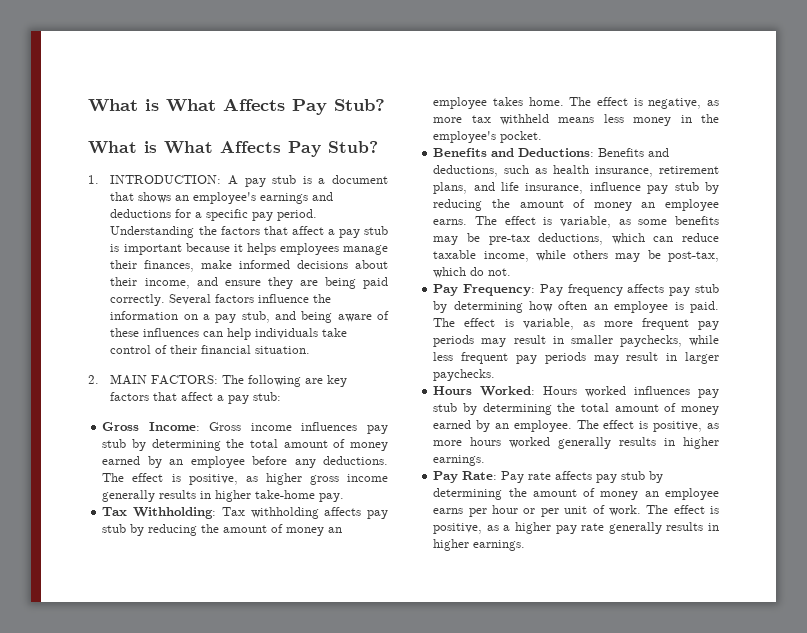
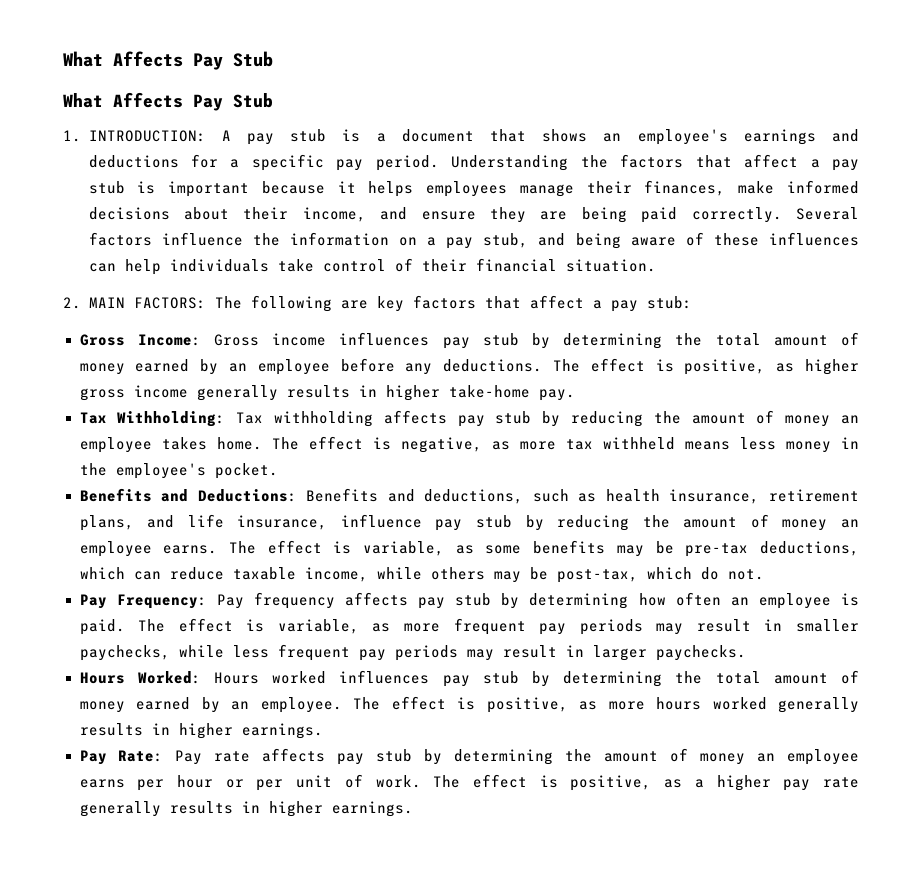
[88,98,385,115] [88,141,378,157] What is What Affects Pay Stub? // What is What Affects Pay Stub? -> [63,51,273,70] [63,92,273,111] What Affects Pay Stub // What Affects Pay Stub

